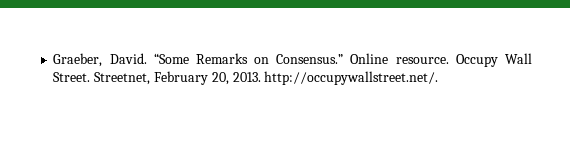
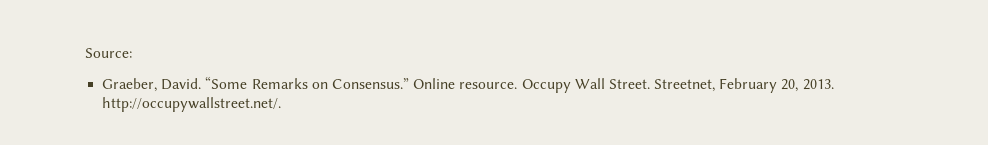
(53, 60) none -> [85,48,132,58] Source: //

